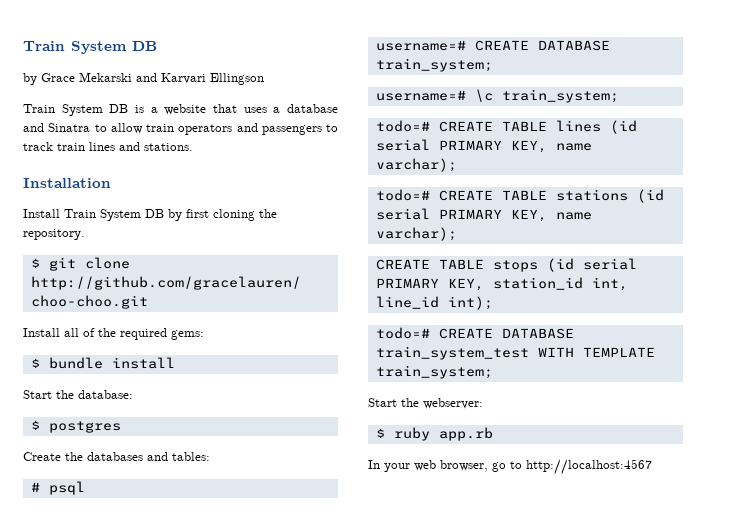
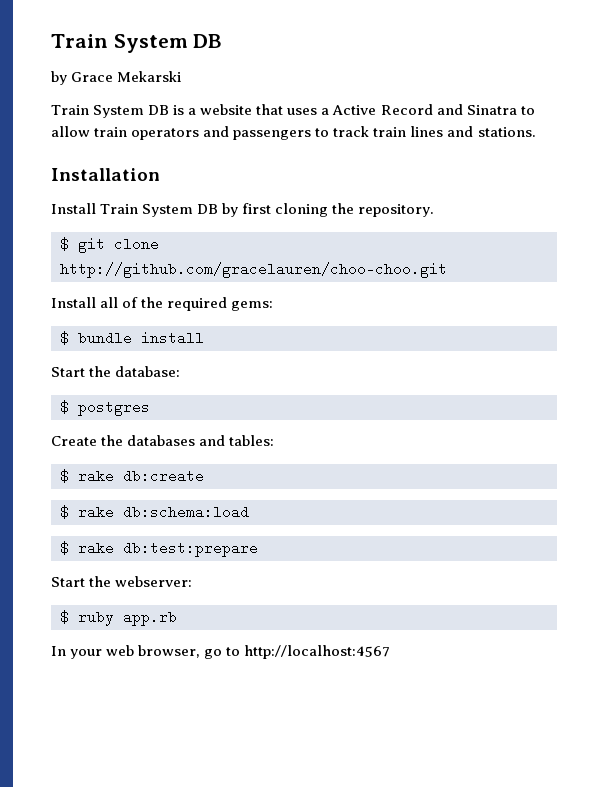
[136,73,264,85] and Karvari Ellingson -> (182, 76) none
[287,104,338,113] database -> [332,104,433,115] Active Record
[30,481,85,495] [375,40,610,51] [375,58,493,72] [375,89,619,103] [375,120,637,134] [375,139,592,153] [375,158,457,172] [375,189,664,203] [375,208,592,222] [375,227,457,241] [375,258,637,272] [375,277,628,291] [375,296,493,310] [375,327,574,339] [375,346,655,360] [375,365,493,379] # psql // username=# CREATE DATABASE train_system; // username=# \c train_system; // todo=# CREATE TABLE lines (id serial PRIMARY KEY, name varchar); // todo=# CREATE TABLE stations (id serial PRIMARY KEY, name varchar); // CREATE TABLE stops (id serial PRIMARY KEY, station_id int, line_id int); // todo=# CREATE DATABASE train_system_test WITH TEMPLATE train_system; -> [60,469,204,483] [60,505,249,519] [60,541,258,557] $ rake db:create // $ rake db:schema:load // $ rake db:test:prepare

